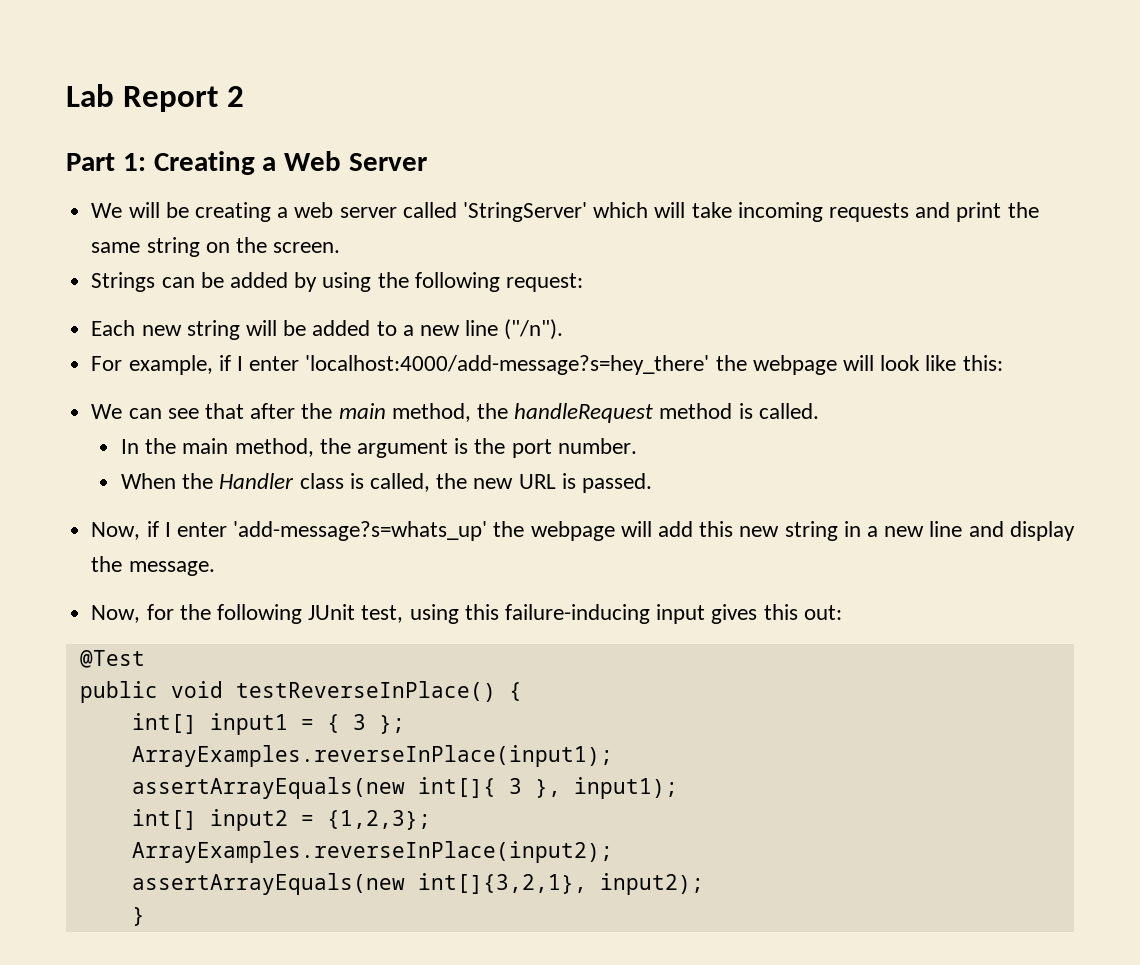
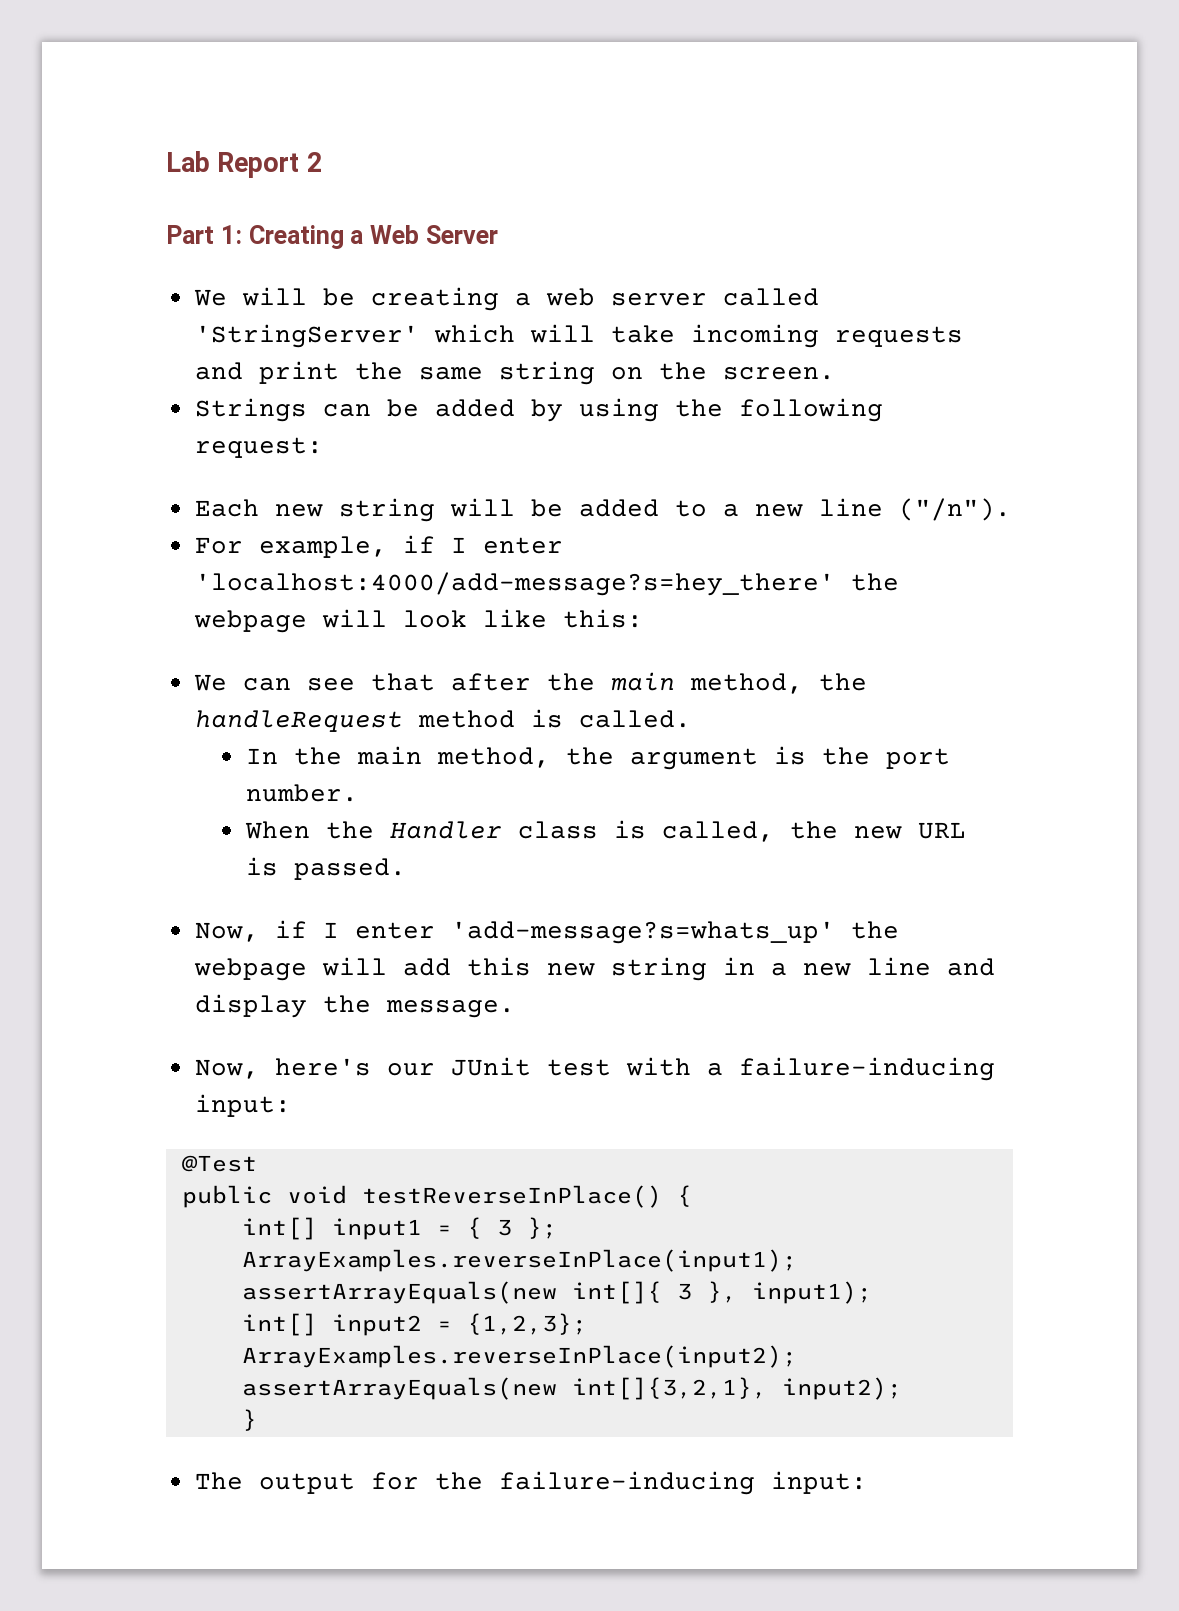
[146,604,842,624] for the following JUnit test, using this failure-inducing input gives this out: -> [274,1057,995,1081] [194,1094,291,1117] here's our JUnit test with a failure-inducing input:
(145, 916) none -> [194,1471,867,1495] // The output for the failure-inducing input:

